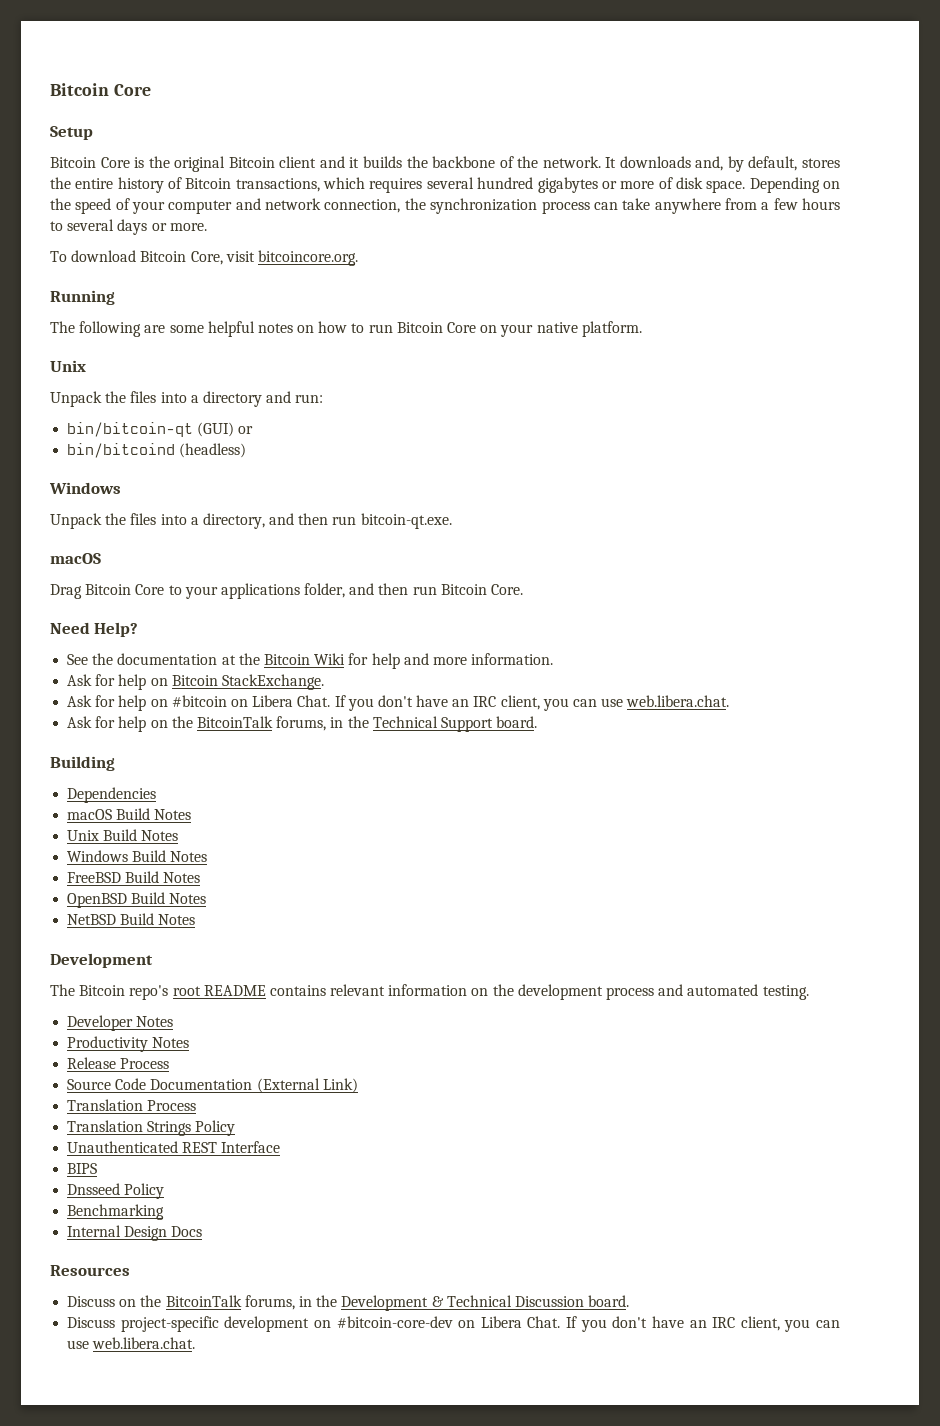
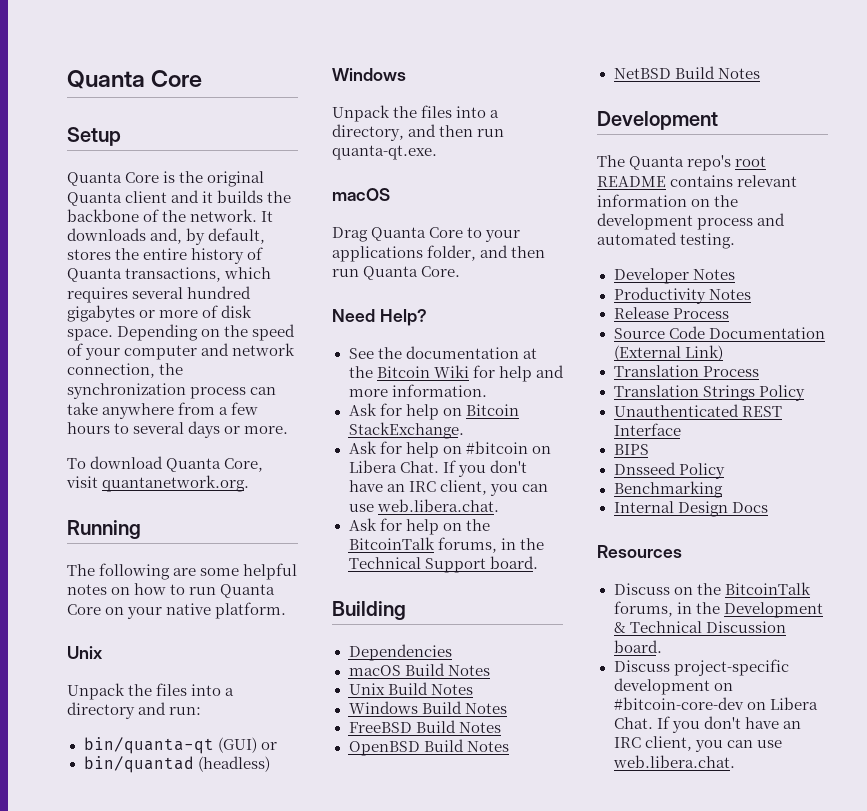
[50,83,109,96] Bitcoin -> [67,70,145,89] Quanta
[50,157,96,168] Bitcoin -> [67,172,122,186] Quanta
[228,157,275,168] Bitcoin -> [67,192,122,206] Quanta
[185,178,232,189] Bitcoin -> [67,268,122,282] Quanta
[140,251,187,262] Bitcoin -> [166,458,222,472] Quanta
[257,250,358,266] bitcoincore.org. -> [102,475,250,492] quantanetwork.org.
[396,322,443,333] Bitcoin -> [220,584,276,598] Quanta
[67,422,194,437] bin/bitcoin-qt -> [83,737,214,754] bin/quanta-qt
[67,443,176,458] bin/bitcoind -> [83,756,194,773] bin/quantad
[360,513,452,529] bitcoin-qt.exe. -> [332,145,437,160] quanta-qt.exe.
[85,584,132,595] Bitcoin -> [371,227,427,241] Quanta
[440,584,487,595] Bitcoin -> [363,266,419,280] Quanta
[79,985,126,996] Bitcoin -> [629,156,685,170] Quanta

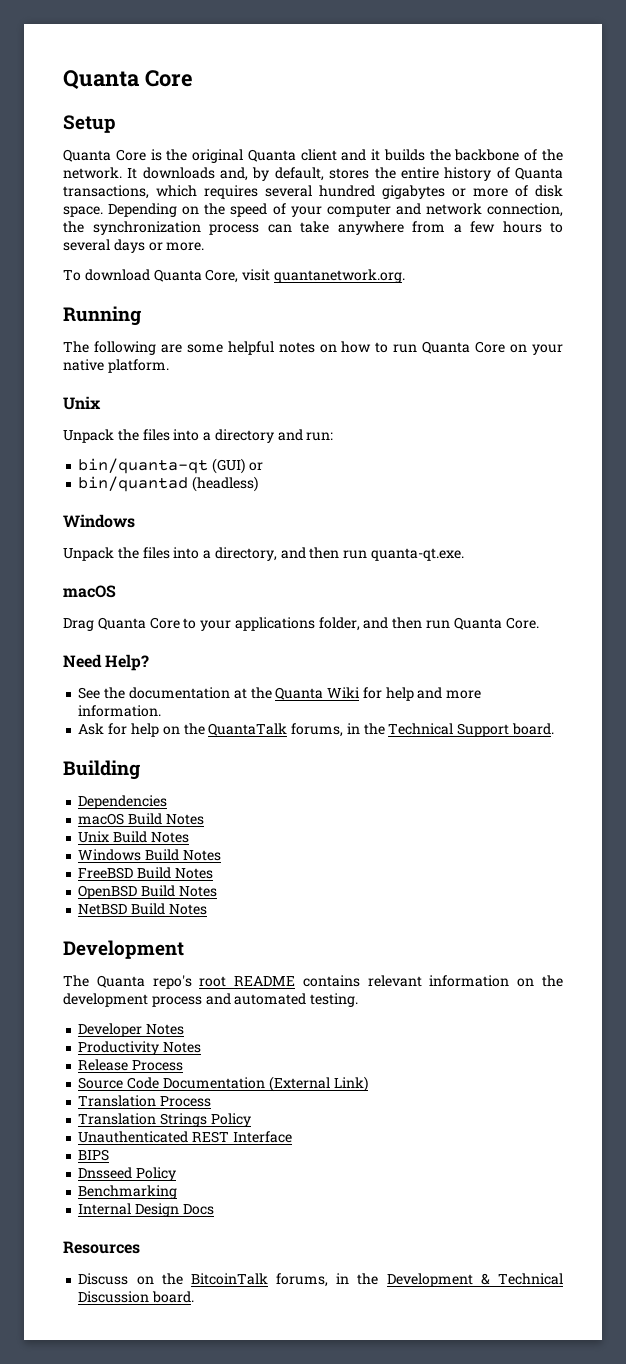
[376,366,430,378] Bitcoin -> [275,687,324,700] Quanta
[348,403,519,420] [348,422,464,439] [348,441,551,458] [348,460,527,477] [348,480,548,496] [348,499,499,512] // Ask for help on Bitcoin StackExchange. // Ask for help on #bitcoin on Libera Chat. If you don't have an IRC client, you can use web.libera.chat. -> (162, 711) none
[348,537,435,550] BitcoinTalk -> [208,723,288,736] QuantaTalk
[613,659,789,676] [613,678,733,695] [613,697,818,710] [613,716,801,733] [613,736,782,752] [612,755,735,768] // Discuss project-specific development on #bitcoin-core-dev on Libera Chat. If you don't have an IRC client, you can use web.libera.chat. -> (195, 1297) none

